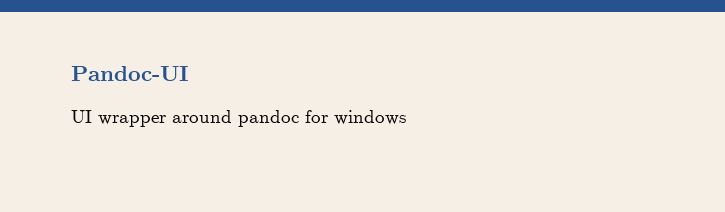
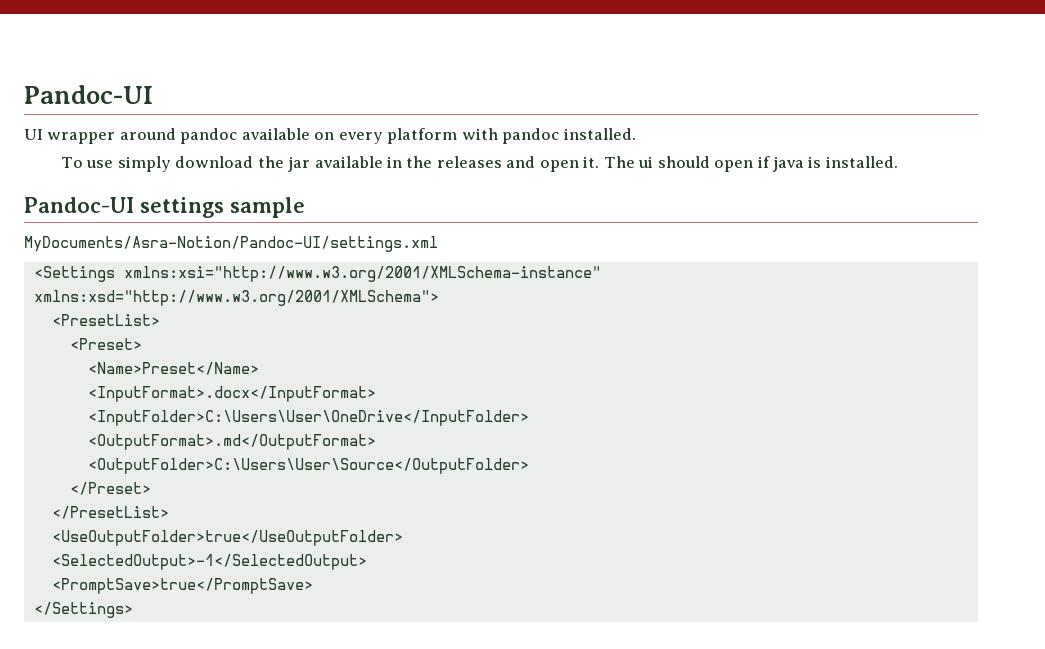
[305,110,406,125] for windows -> [241,128,636,144] [60,156,898,172] [24,197,305,218] [24,236,438,252] [33,266,601,282] [33,290,439,306] [51,314,160,326] [69,338,142,350] [87,362,259,375] [87,386,376,402] [87,410,529,426] [87,434,376,450] [87,458,529,474] [69,482,151,495] [51,506,169,519] [51,530,403,546] [51,554,367,570] [51,578,313,594] [33,602,133,618] available on every platform with pandoc installed. // To use simply download the jar available in the releases and open it. The ui should open if java is installed. // Pandoc-UI settings sample // MyDocuments/Asra-Notion/Pandoc-UI/settings.xml // <Settings xmlns:xsi="http://www.w3.org/2001/XMLSchema-instance" xmlns:xsd="http://www.w3.org/2001/XMLSchema"> // <PresetList> // <Preset> // <Name>Preset</Name> // <InputFormat>.docx</InputFormat> // <InputFolder>C:\Users\User\OneDrive</InputFolder> // <OutputFormat>.md</OutputFormat> // <OutputFolder>C:\Users\User\Source</OutputFolder> // </Preset> // </PresetList> // <UseOutputFolder>true</UseOutputFolder> // <SelectedOutput>-1</SelectedOutput> // <PromptSave>true</PromptSave> // </Settings>

